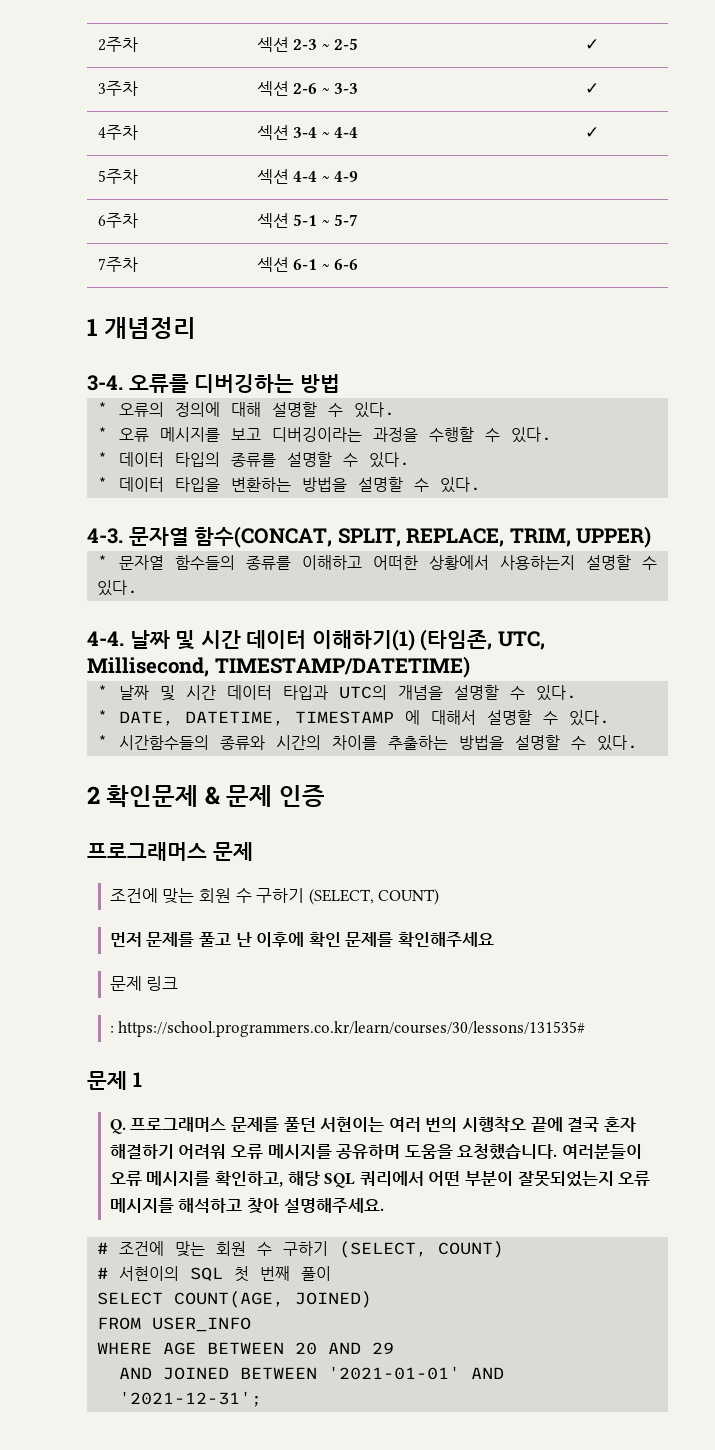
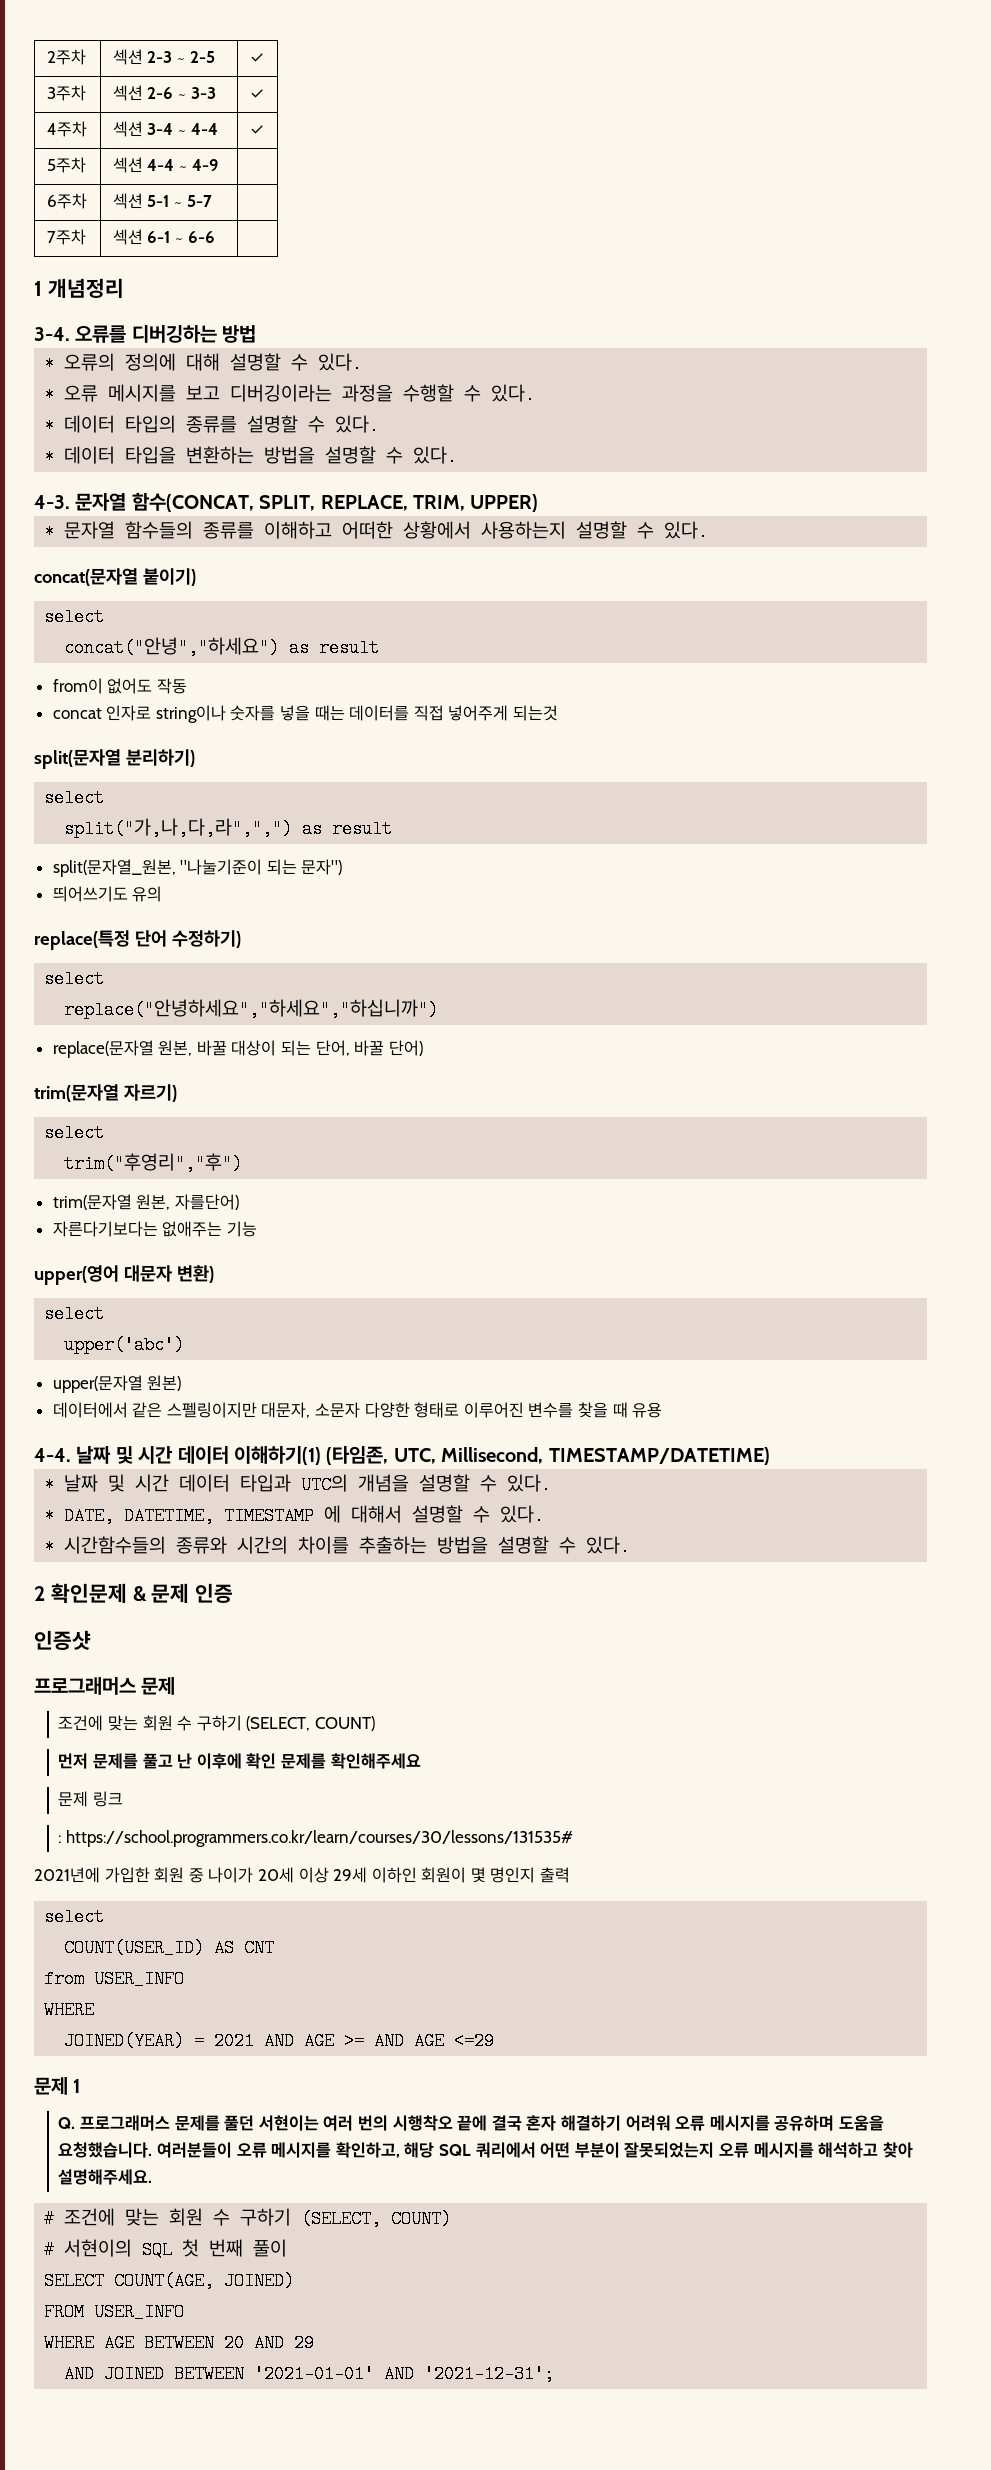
(139, 588) none -> [34,568,196,586] [44,608,105,626] [64,637,380,657] [52,678,187,694] [52,705,559,723] [34,749,195,769] [44,789,105,807] [64,818,393,838] [52,859,343,877] [52,886,163,902] [34,930,241,950] [44,970,105,988] [64,999,439,1019] [52,1040,423,1058] [34,1084,177,1102] [44,1124,105,1142] [64,1153,243,1173] [52,1194,239,1210] [52,1221,257,1237] [34,1265,214,1285] [44,1305,105,1323] [64,1336,185,1354] [52,1375,182,1393] [52,1402,663,1418] // concat(문자열 붙이기) // select // concat("안녕","하세요") as result // from이 없어도 작동 // concat 인자로 string이나 숫자를 넣을 때는 데이터를 직접 넣어주게 되는것 // split(문자열 분리하기) // select // split("가,나,다,라",",") as result // split(문자열_원본, "나눌기준이 되는 문자") // 띄어쓰기도 유의 // replace(특정 단어 수정하기) // select // replace("안녕하세요","하세요","하십니까") // replace(문자열 원본, 바꿀 대상이 되는 단어, 바꿀 단어) // trim(문자열 자르기) // select // trim("후영리","후") // trim(문자열 원본, 자를단어) // 자른다기보다는 없애주는 기능 // upper(영어 대문자 변환) // select // upper('abc') // upper(문자열 원본) // 데이터에서 같은 스펠링이지만 대문자, 소문자 다양한 형태로 이루어진 변수를 찾을 때 유용
(325, 796) none -> [34,1630,91,1650] // 인증샷
(586, 1029) none -> [34,1867,571,1883] [44,1908,105,1926] [64,1939,275,1957] [44,1970,185,1988] [44,2001,95,2019] [64,2032,495,2050] // 2021년에 가입한 회원 중 나이가 20세 이상 29세 이하인 회원이 몇 명인지 출력 // select // COUNT(USER_ID) AS CNT // from USER_INFO // WHERE // JOINED(YEAR) = 2021 AND AGE >= AND AGE <=29

